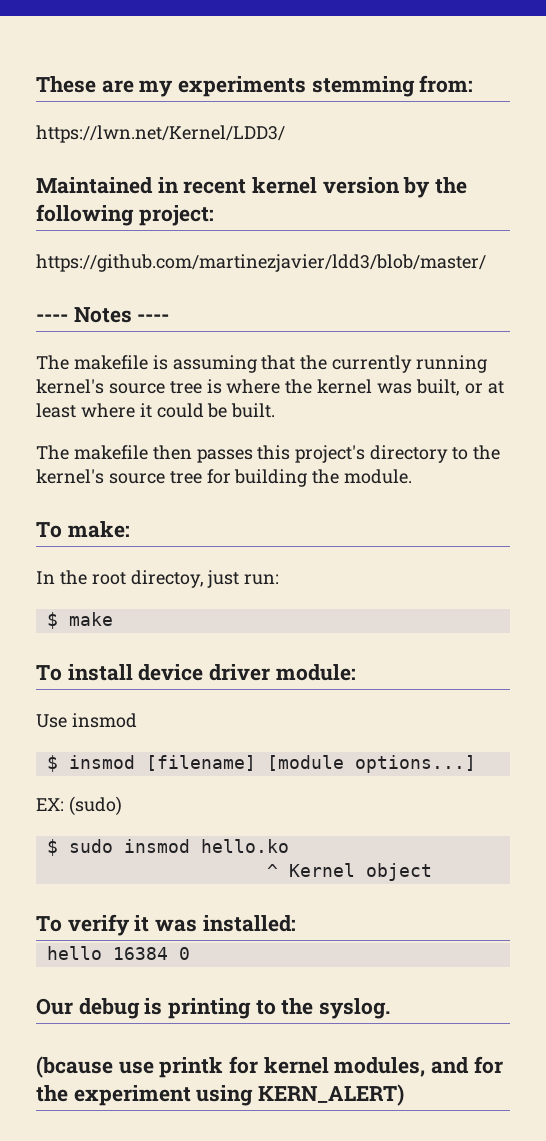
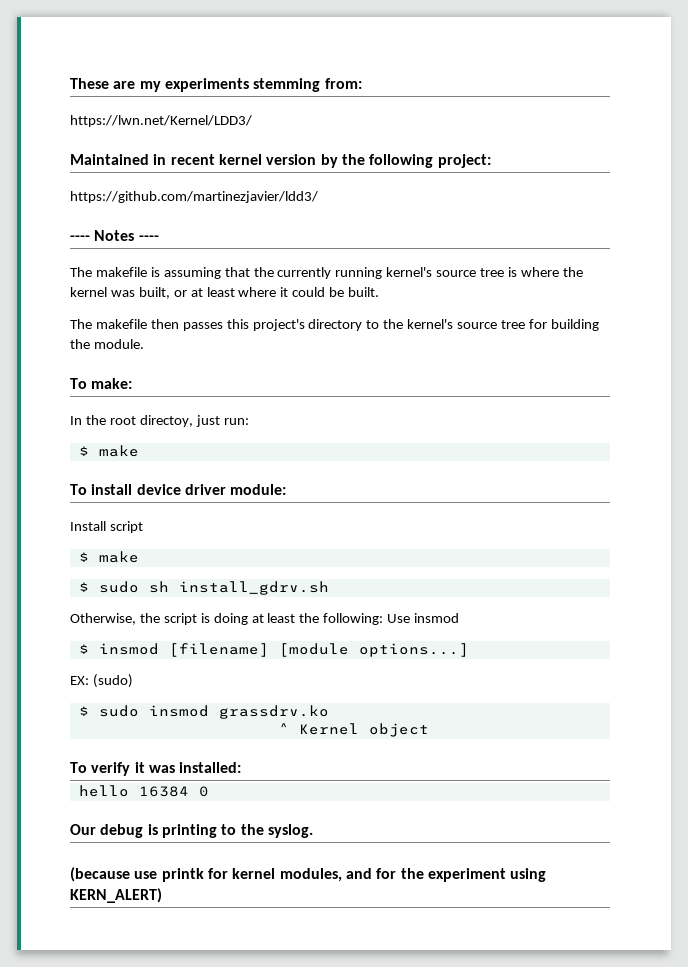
[36,254,486,272] https://github.com/martinezjavier/ldd3/blob/master/ -> [70,191,318,203] https://github.com/martinezjavier/ldd3/
(356, 672) none -> [70,521,143,533] [78,551,139,563] [78,581,329,595] [70,613,384,625] Install script // $ make // $ sudo sh install_gdrv.sh // Otherwise, the script is doing at least the following:
[200,839,289,853] hello.ko -> [218,705,329,719] grassdrv.ko
[36,1056,113,1078] (bcause -> [70,867,130,882] (because

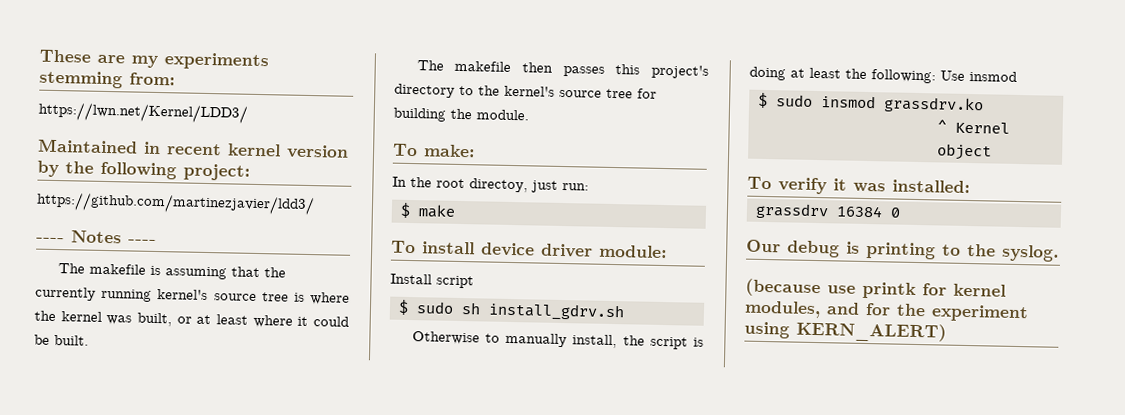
[78,551,139,563] // $ make -> (474, 282) none
[70,613,136,625] Otherwise, -> [411,331,618,349] Otherwise to manually install,
[78,643,469,657] [70,674,133,688] // $ insmod [filename] [module options...] // EX: (sudo) -> (1017, 76) none
[78,785,129,797] hello -> [755,202,829,220] grassdrv

